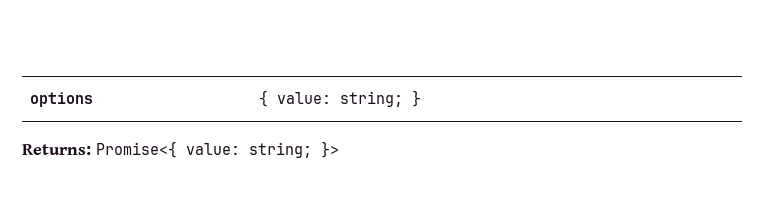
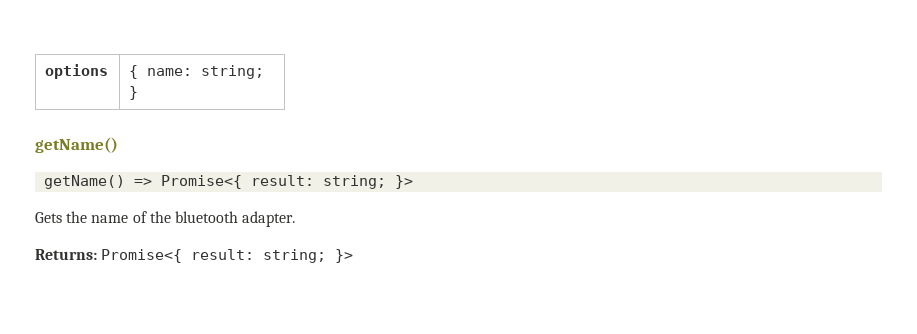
[276,92,331,104] value: -> [147,68,193,76] name:
(421, 98) none -> [35,137,118,153] [44,175,414,189] [35,211,296,227] // getName() // getName() => Promise<{ result: string; }> // Gets the name of the bluetooth adapter.
[185,143,240,155] value: -> [191,249,255,260] result:

